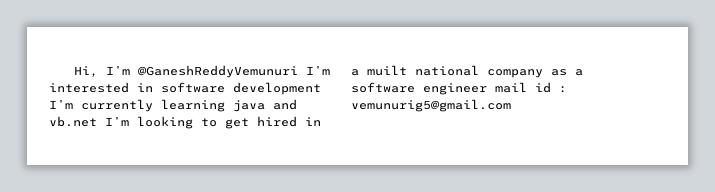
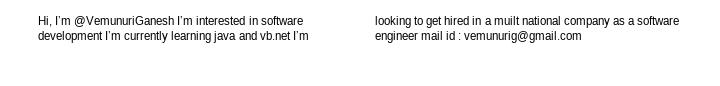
[137,65,298,78] @GaneshReddyVemunuri -> [74,16,175,27] @VemunuriGanesh
[351,99,511,112] vemunurig5@gmail.com -> [464,31,583,43] vemunurig@gmail.com

